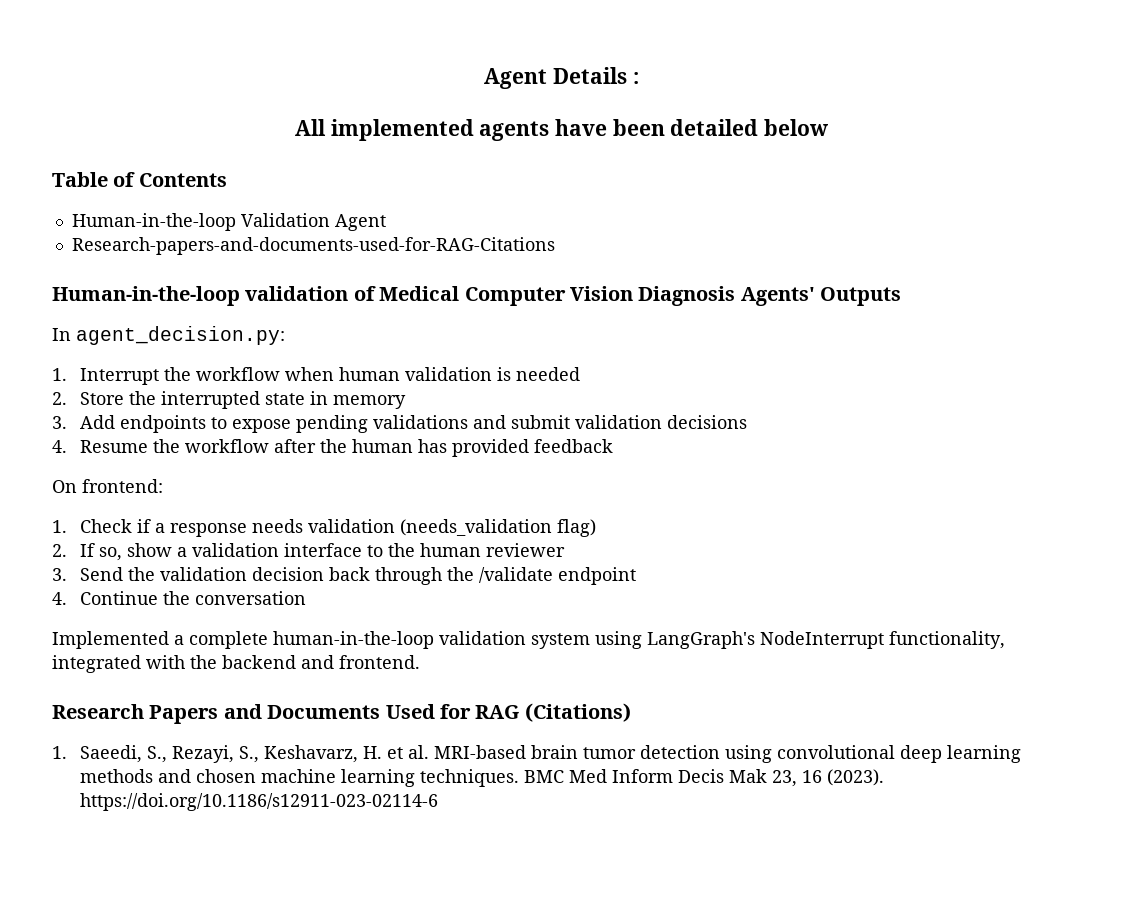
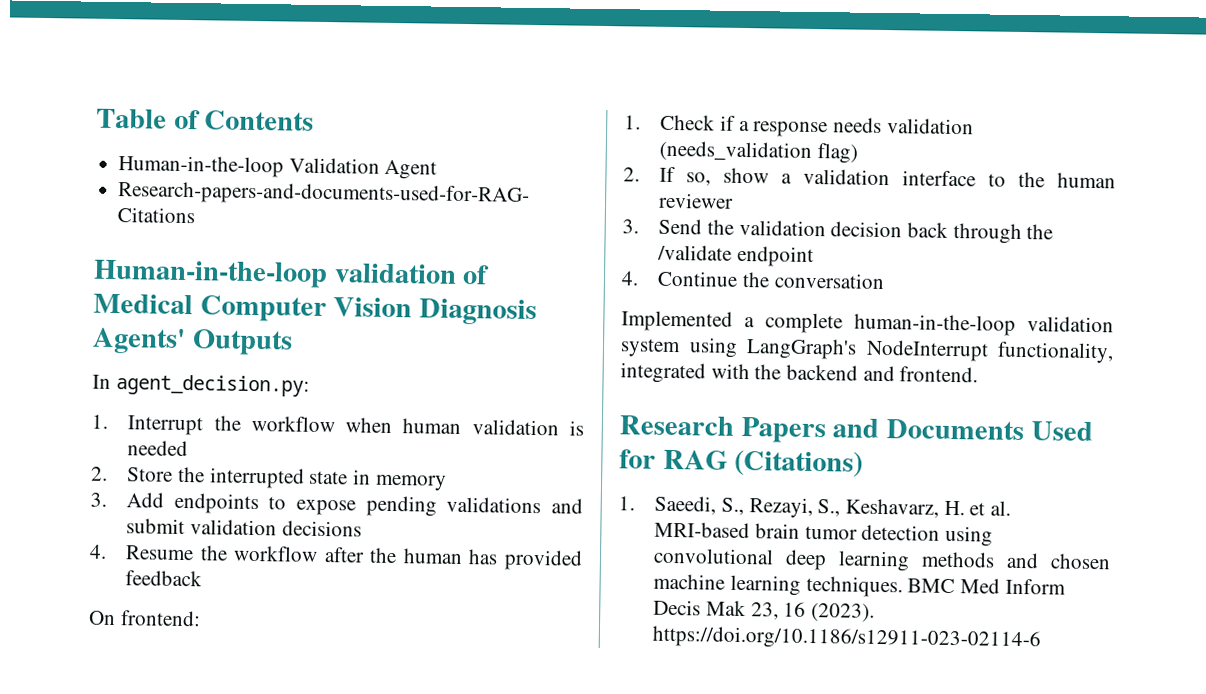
[484,67,639,89] [294,119,829,141] Agent Details : // All implemented agents have been detailed below // -> (96, 118) none

